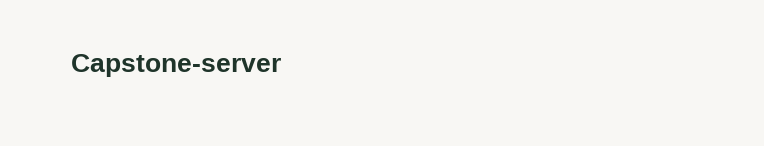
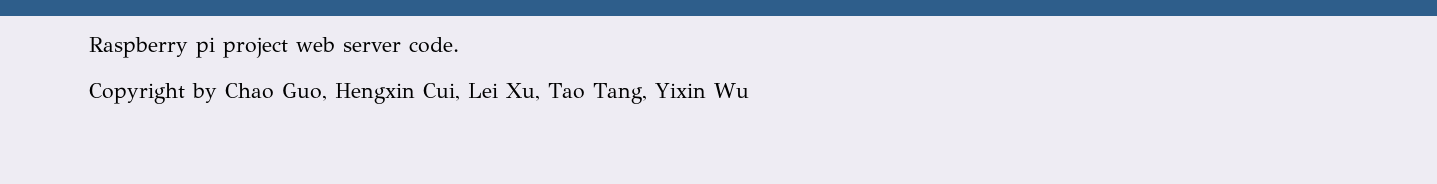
[71,54,281,77] Capstone-server -> [89,37,459,58] [89,83,749,104] Raspberry pi project web server code. // Copyright by Chao Guo, Hengxin Cui, Lei Xu, Tao Tang, Yixin Wu

